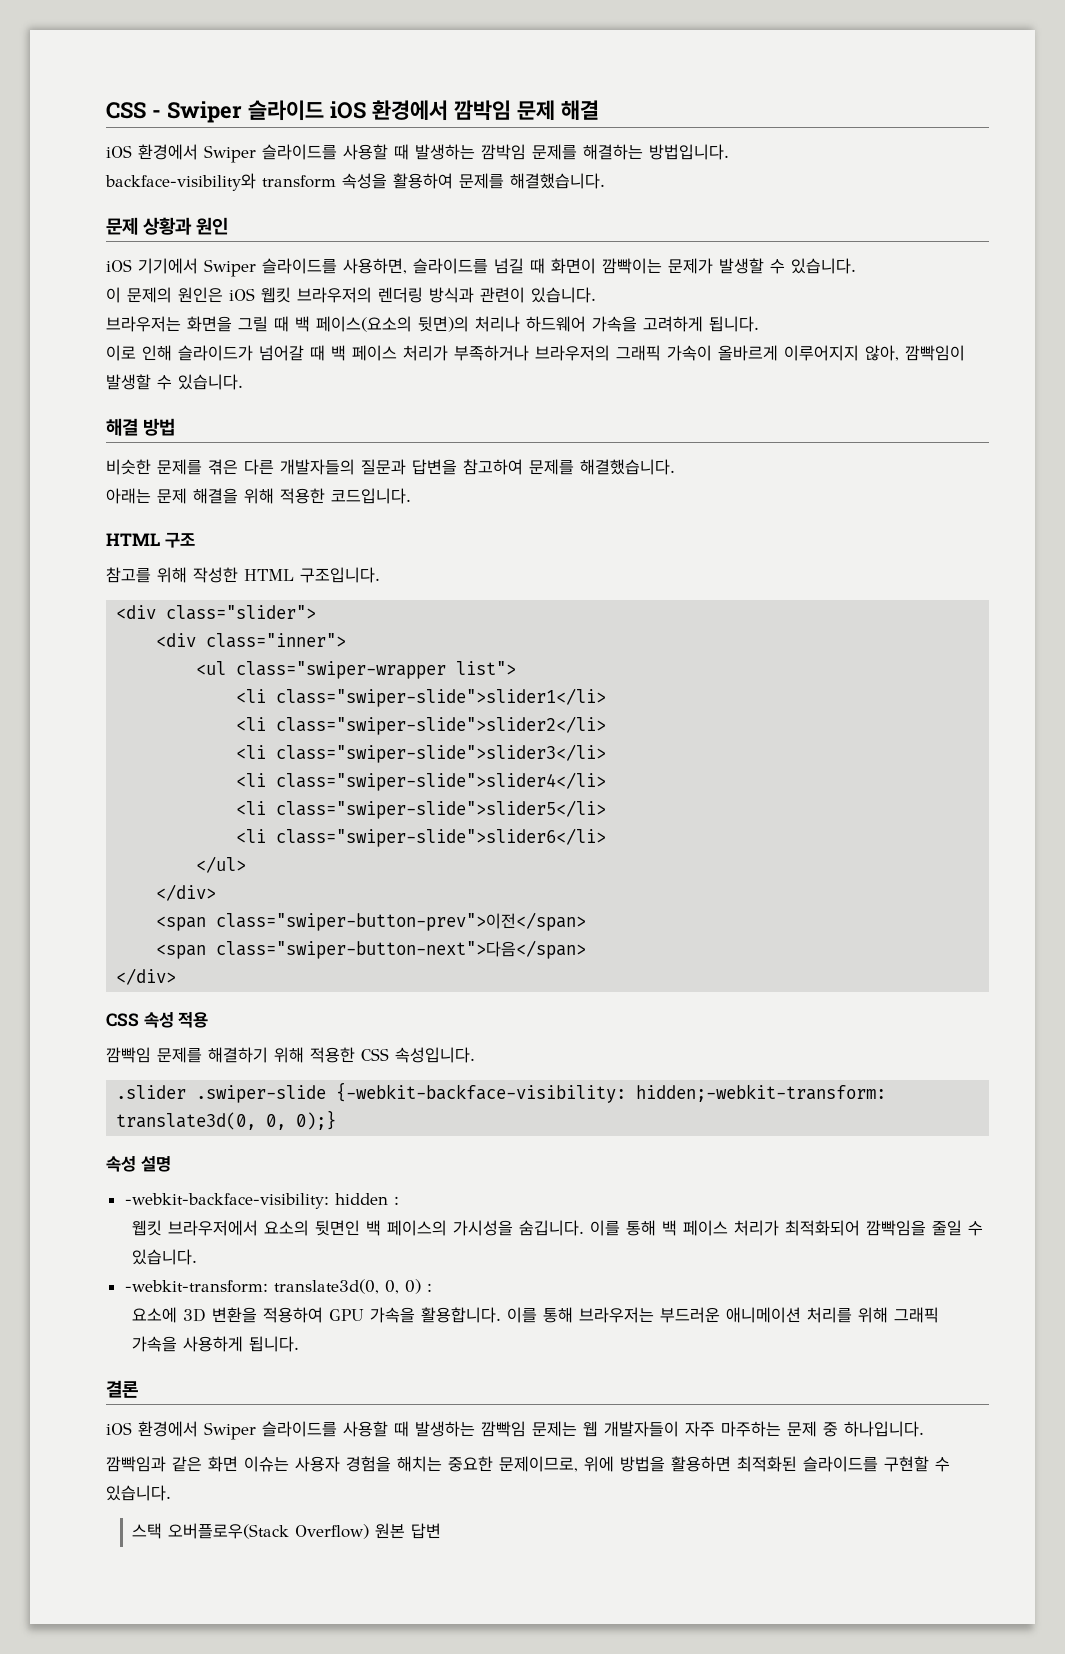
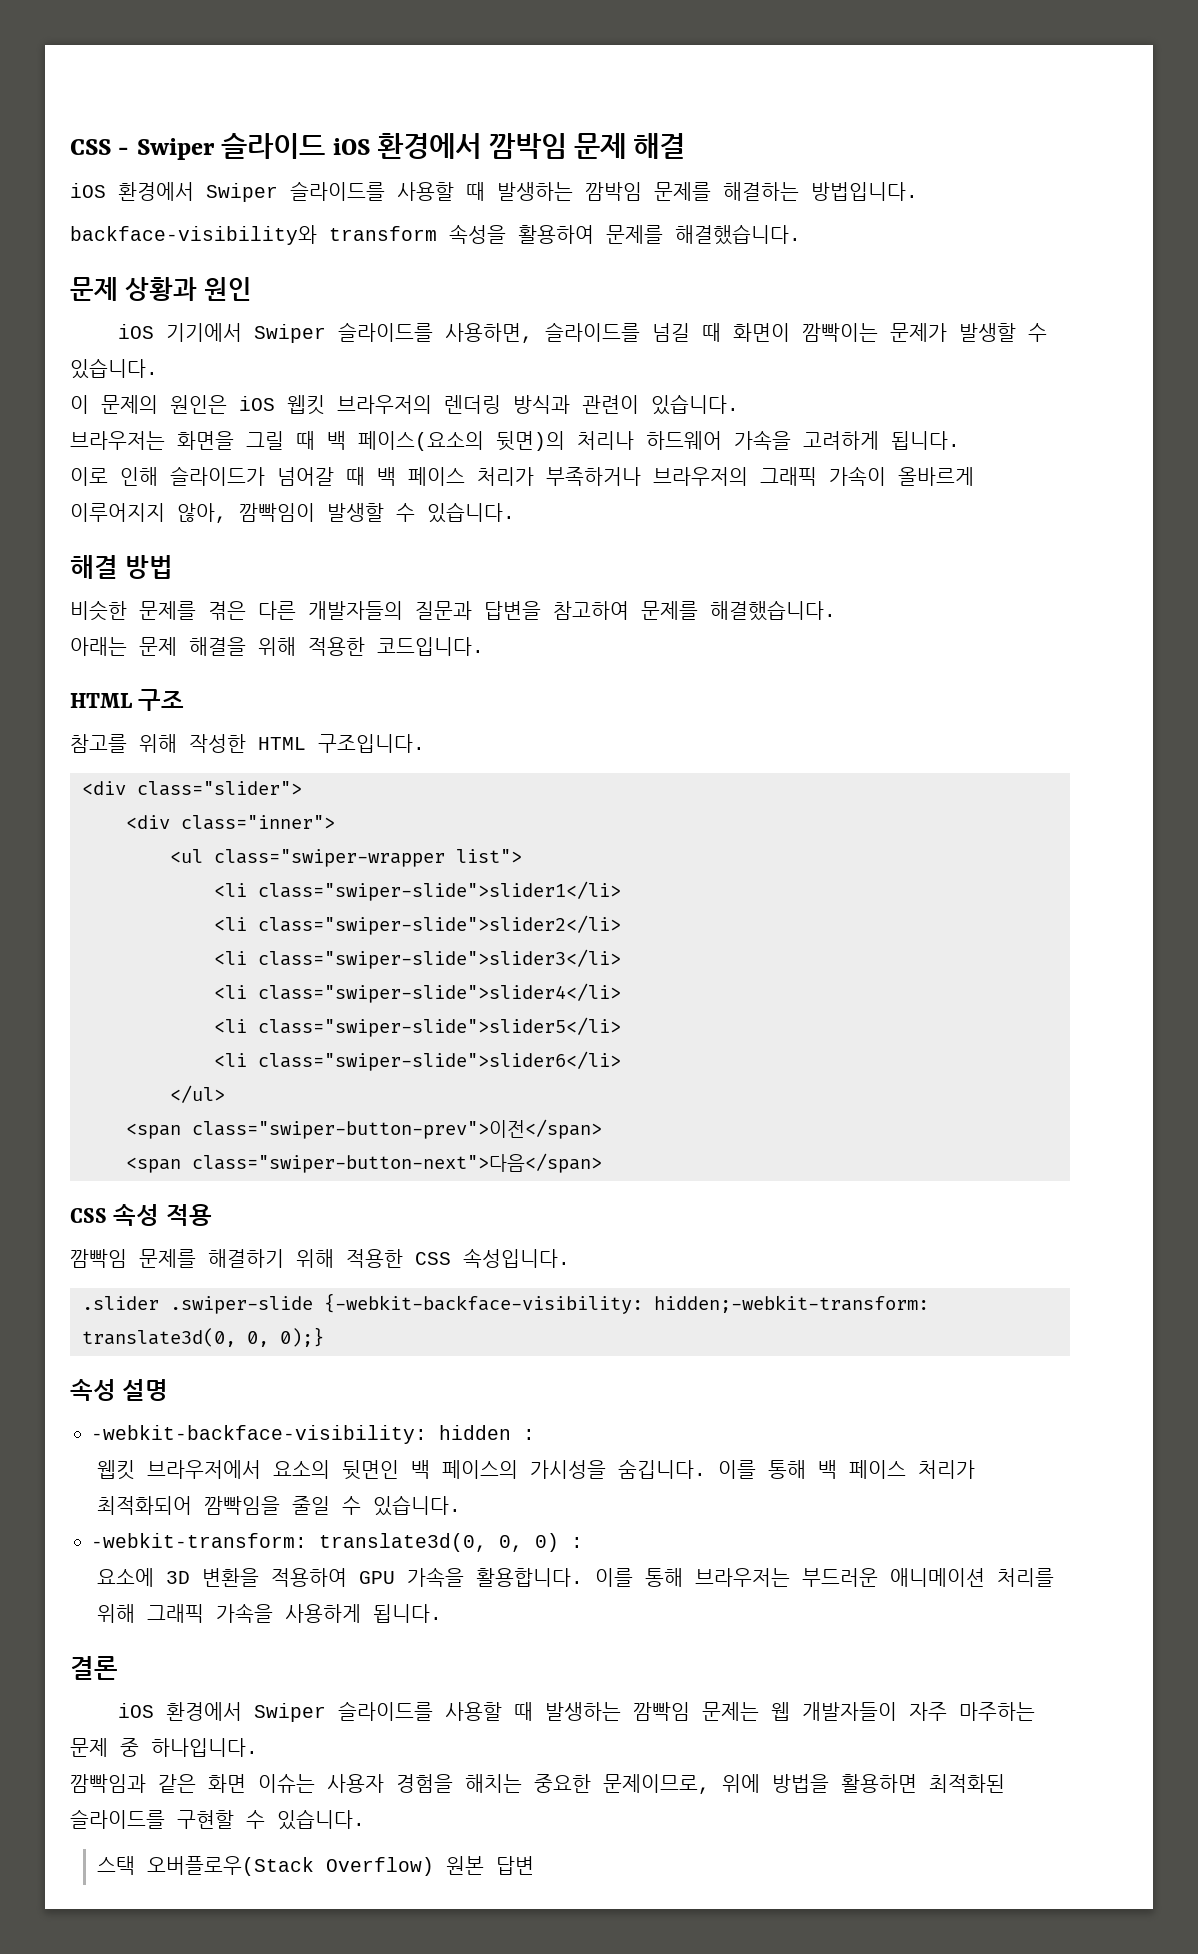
[156,884,217,901] // </div> -> (225, 1094) none
[116,968,177,985] // </div> -> (602, 1163) none

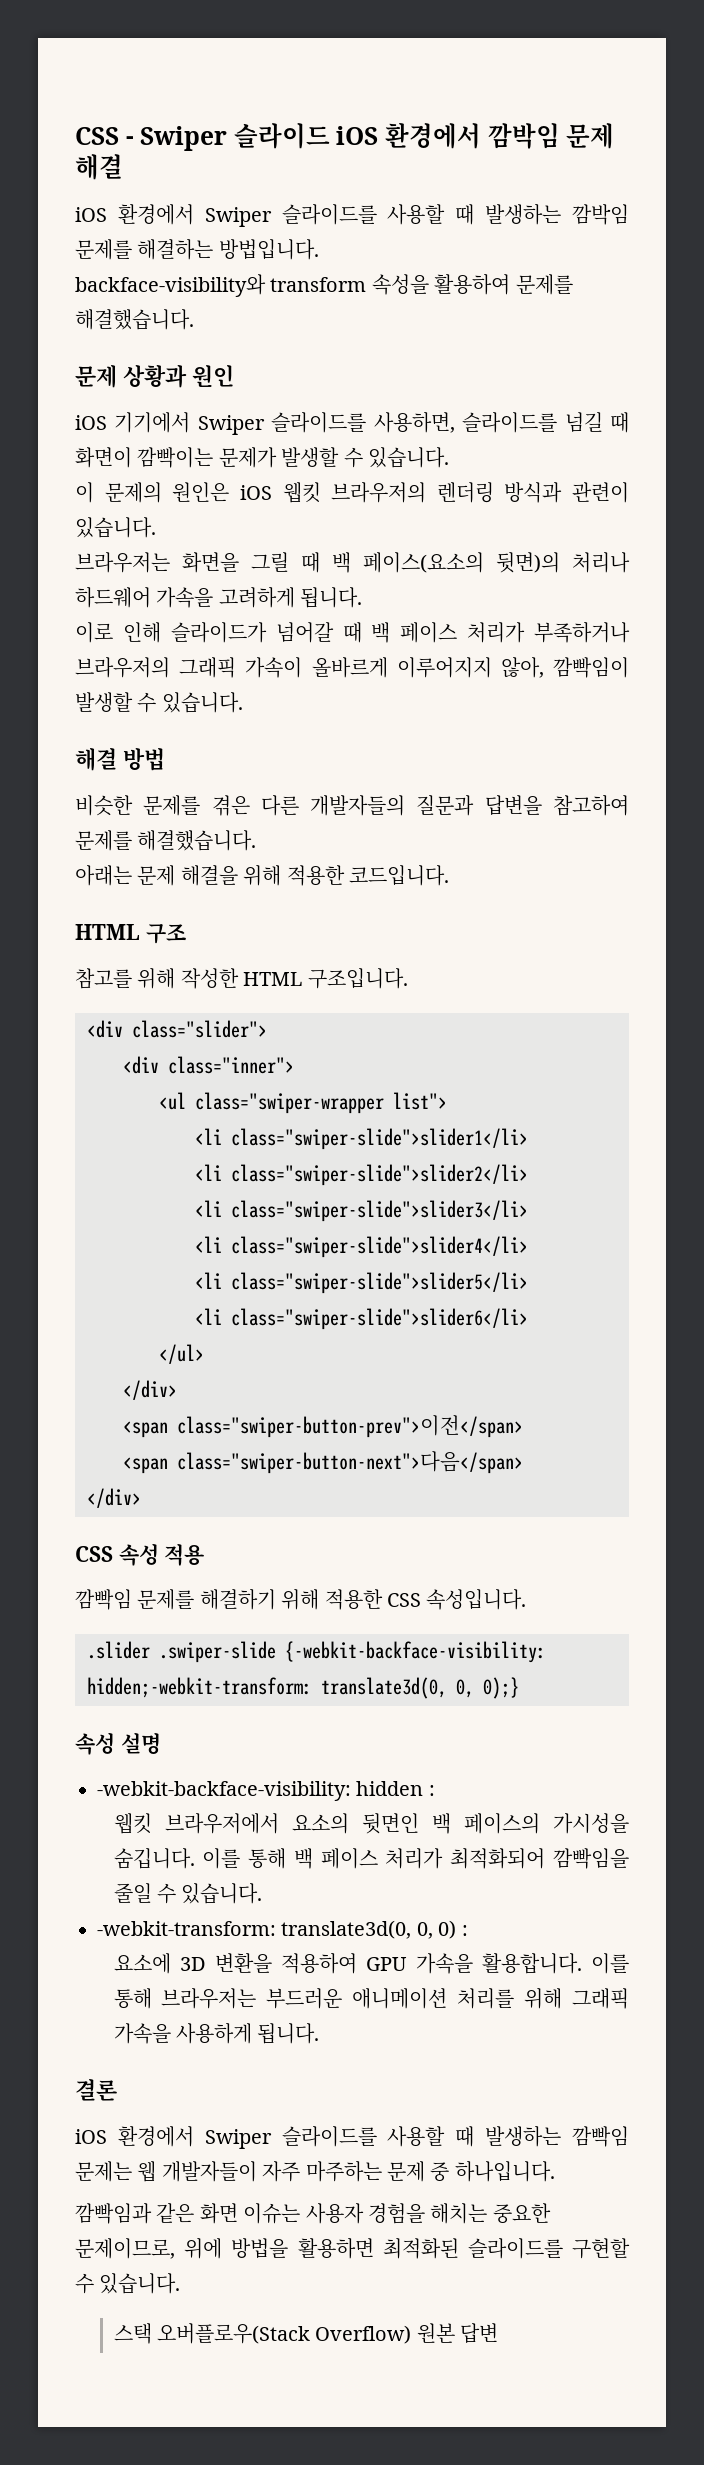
(225, 1094) none -> [123,1380,177,1400] // </div>
(602, 1163) none -> [87,1488,141,1508] // </div>

